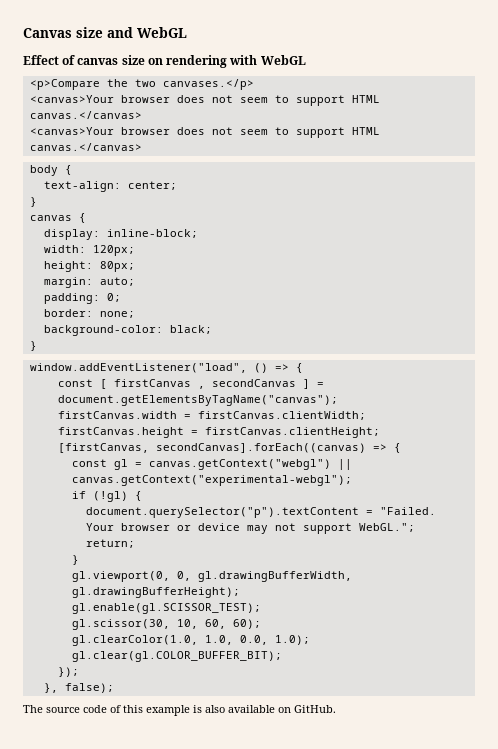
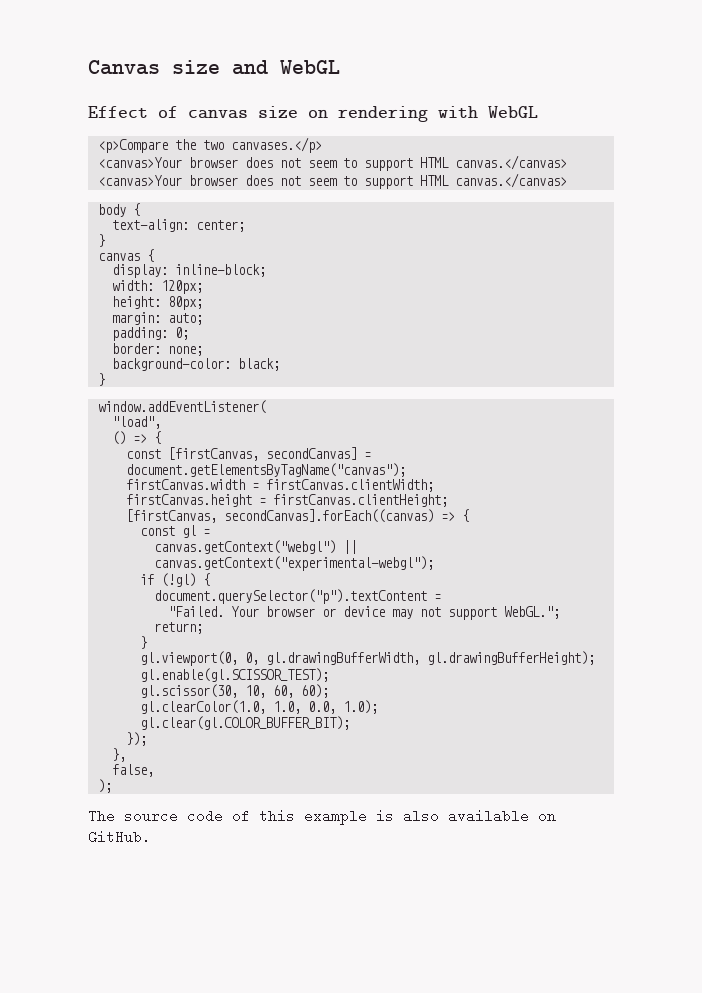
[29,363,247,373] window.addEventListener("load", -> [97,400,266,414] [111,416,161,429] window.addEventListener( // "load", //
[99,379,310,389] [ firstCanvas , secondCanvas ] -> [167,447,357,461] [firstCanvas, secondCanvas]
(142, 464) none -> (210, 532) //
(373, 512) none -> (441, 597) //
[64,683,114,693] false); -> [111,764,154,777] [97,779,112,793] // false, // );

